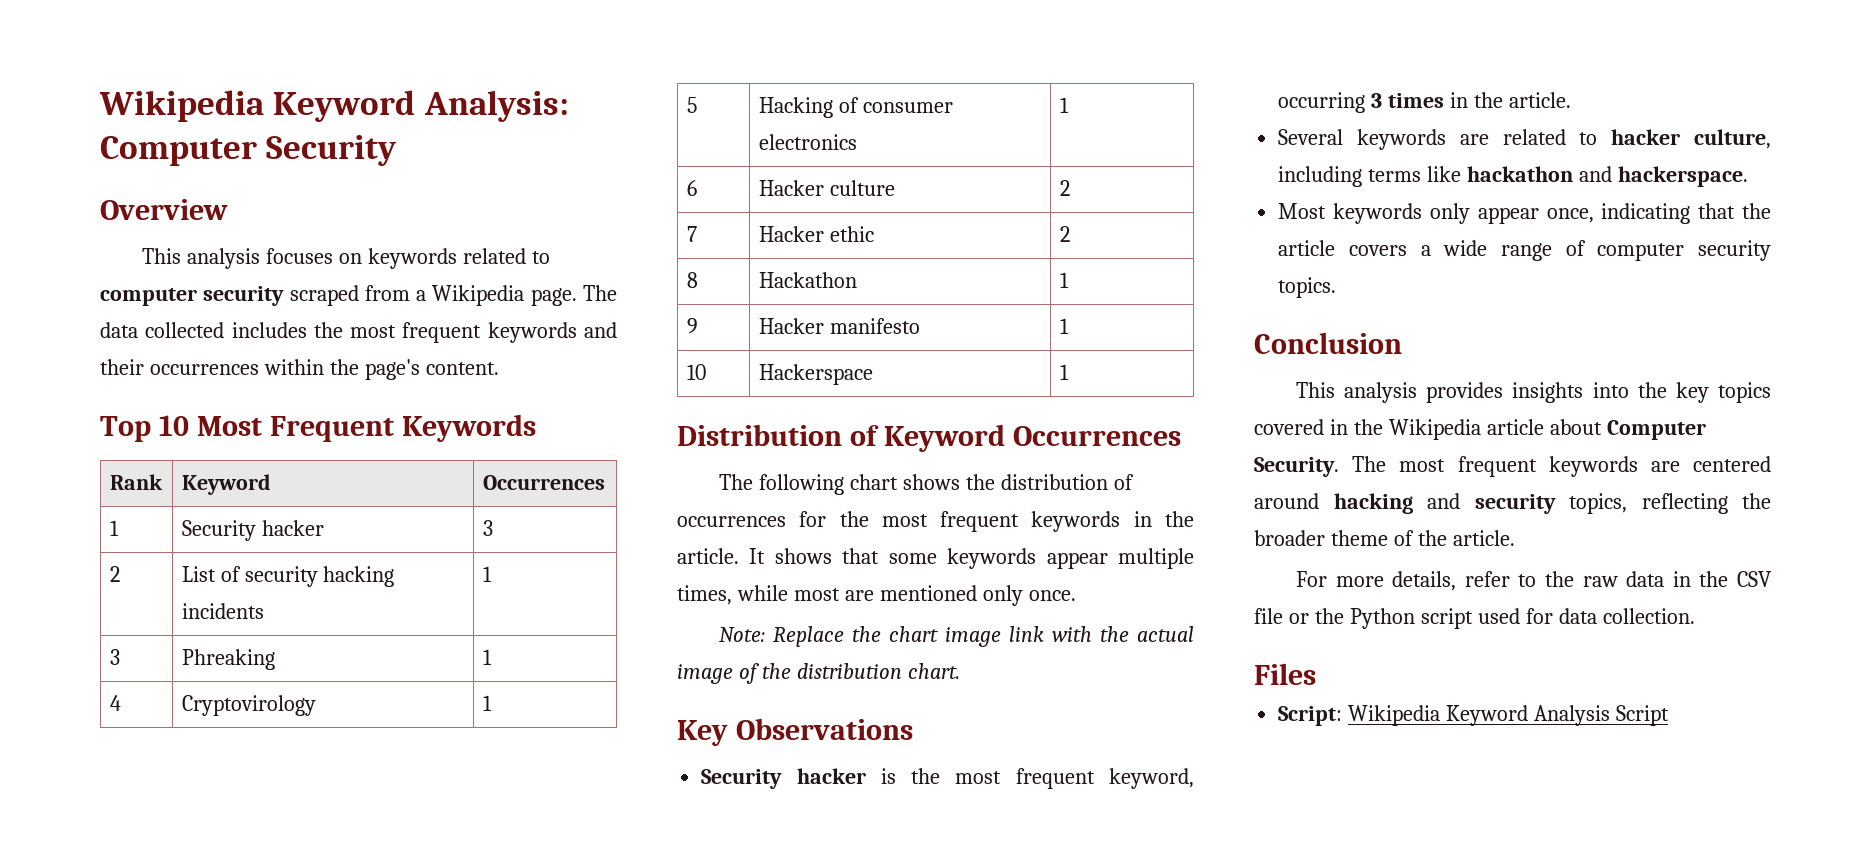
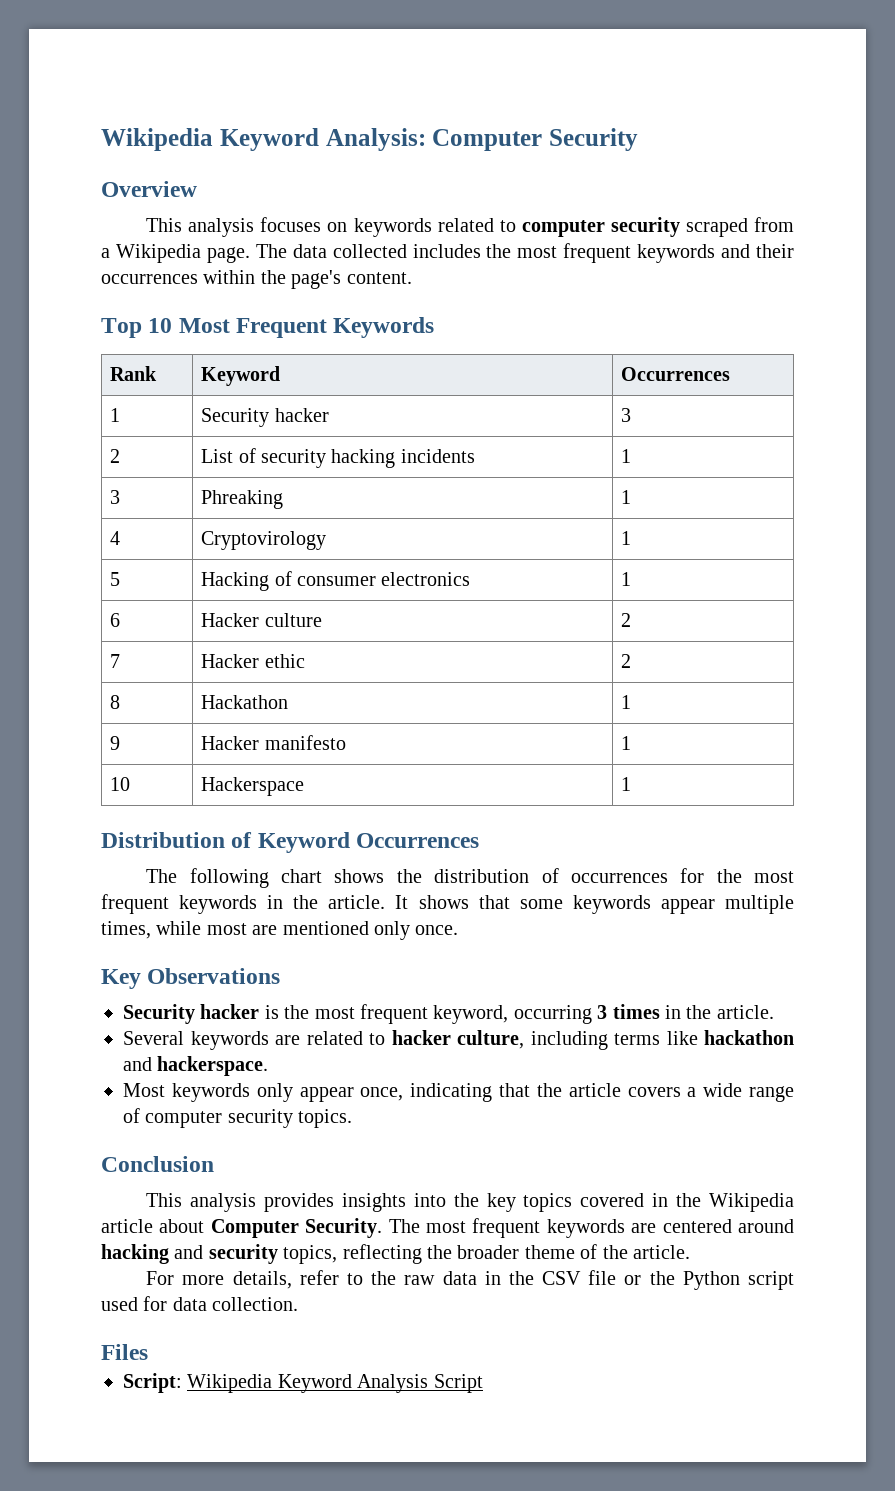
[719,626,1194,647] [677,663,960,684] // Note: Replace the chart image link with the actual image of the distribution chart. -> (459, 930) none

